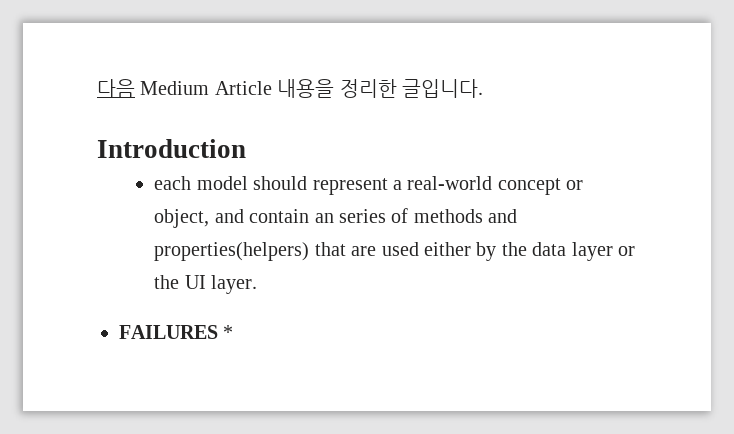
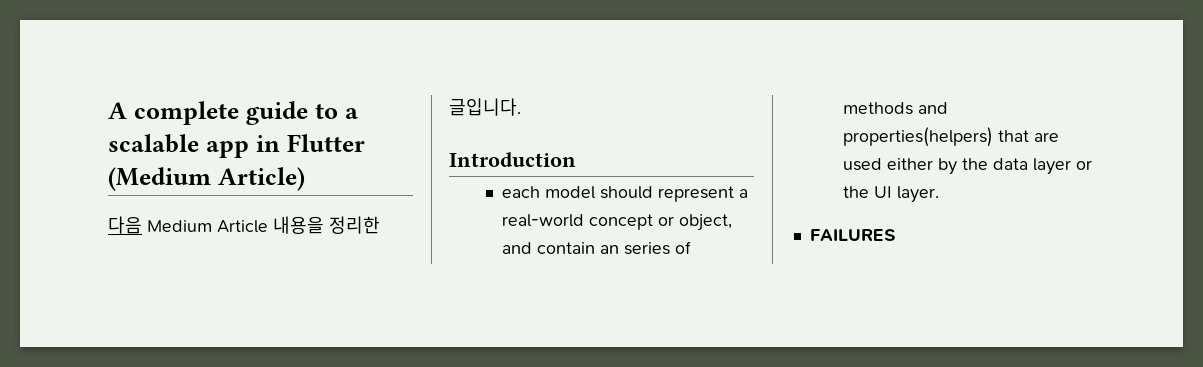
(97, 88) none -> [108,101,358,125] [108,134,365,158] [108,167,305,191] A complete guide to a scalable app in Flutter (Medium Article) //
[223,325,234,339] * -> (896, 235) none

